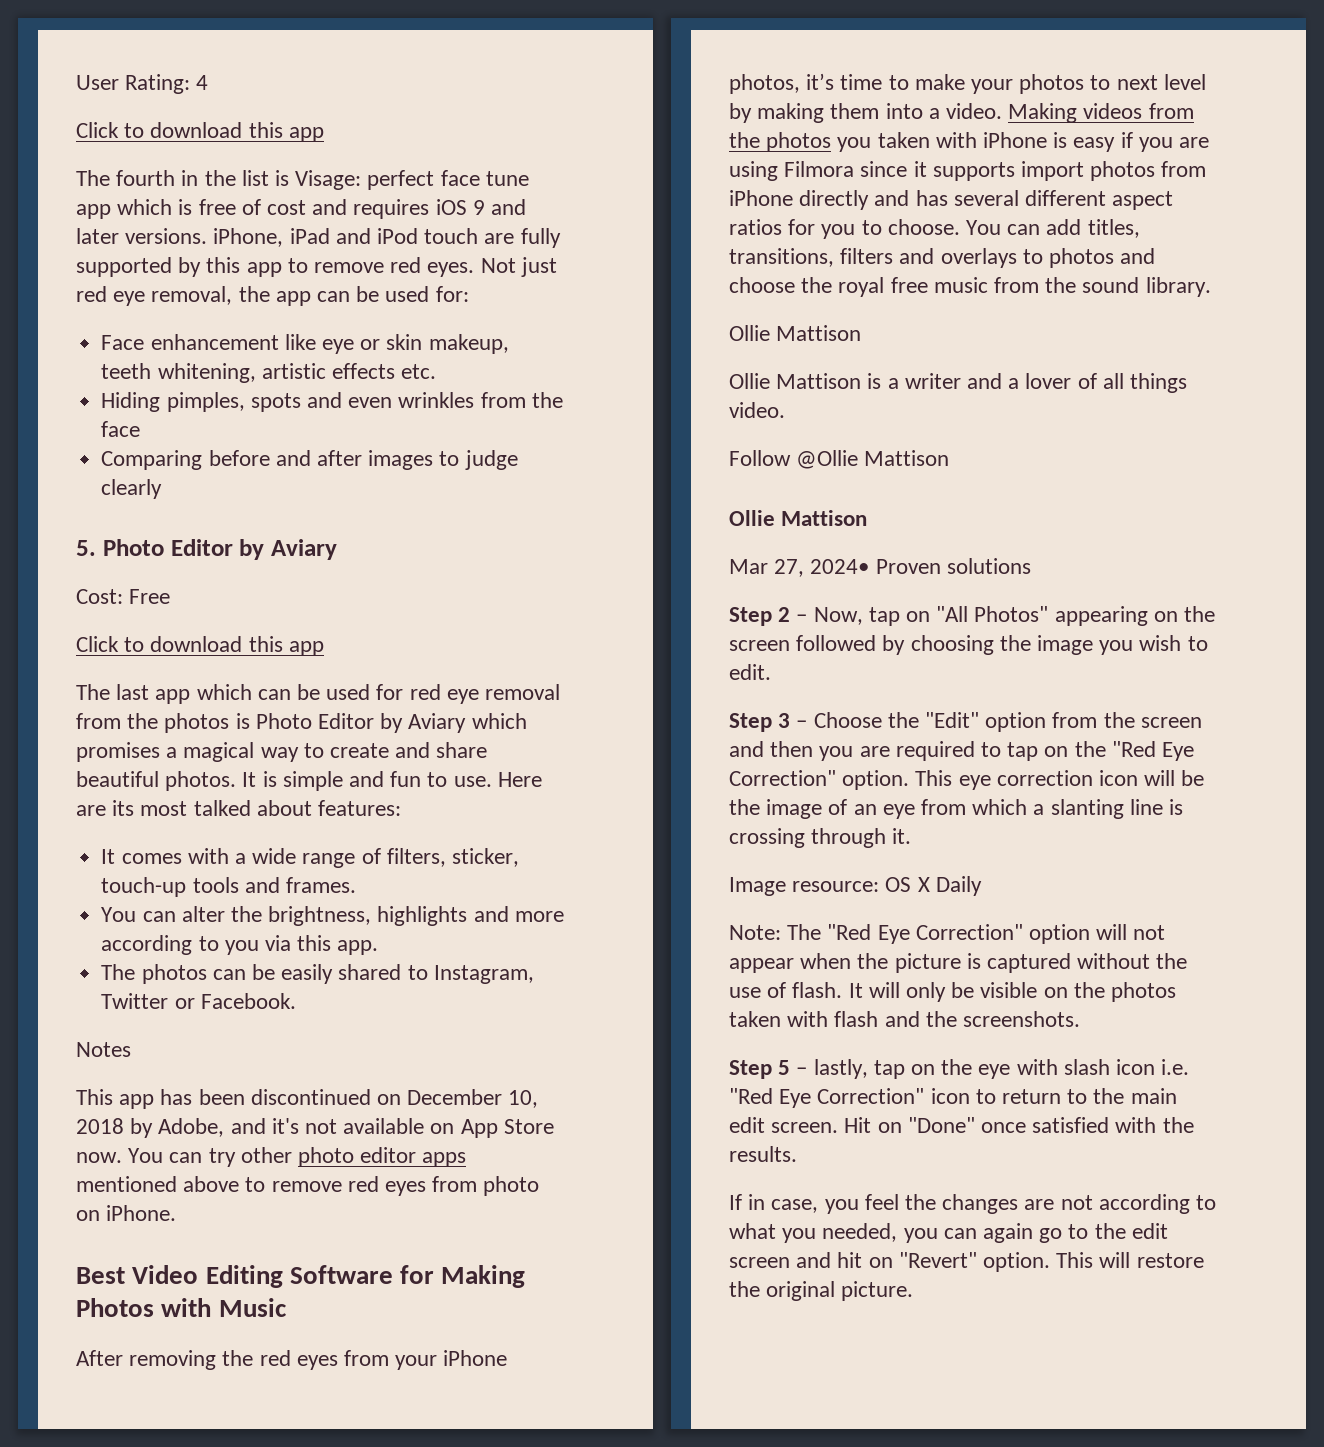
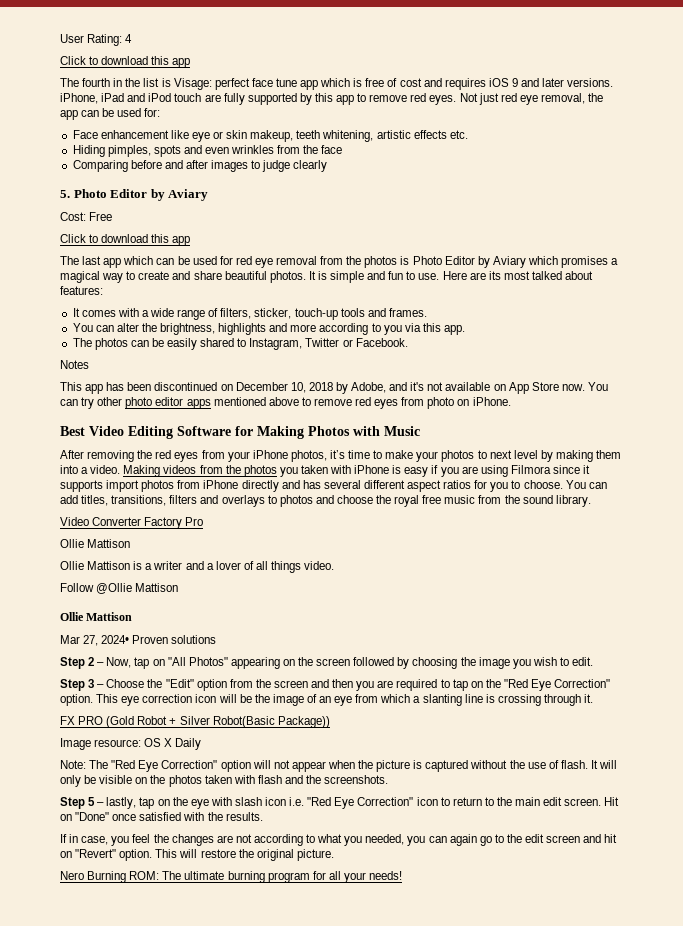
(1211, 287) none -> [60,517,204,529] // Video Converter Factory Pro
(912, 836) none -> [60,716,330,728] // FX PRO (Gold Robot + Silver Robot(Basic Package))
(914, 1291) none -> [60,871,403,883] // Nero Burning ROM: The ultimate burning program for all your needs!

